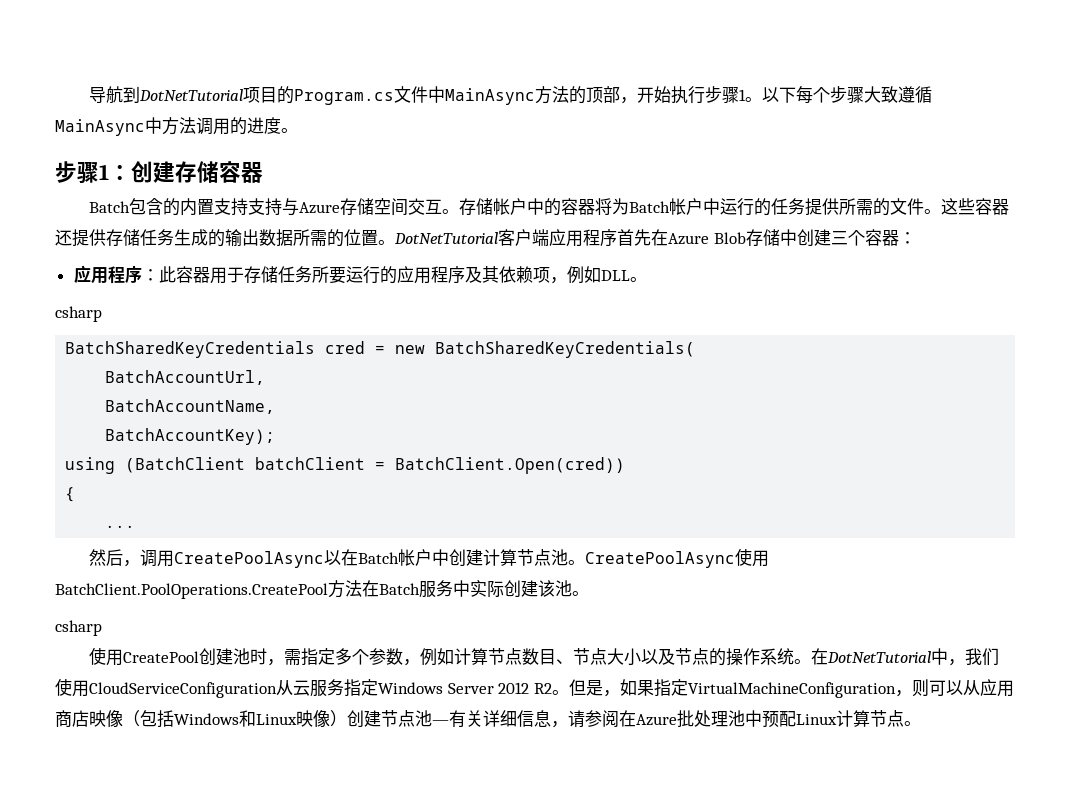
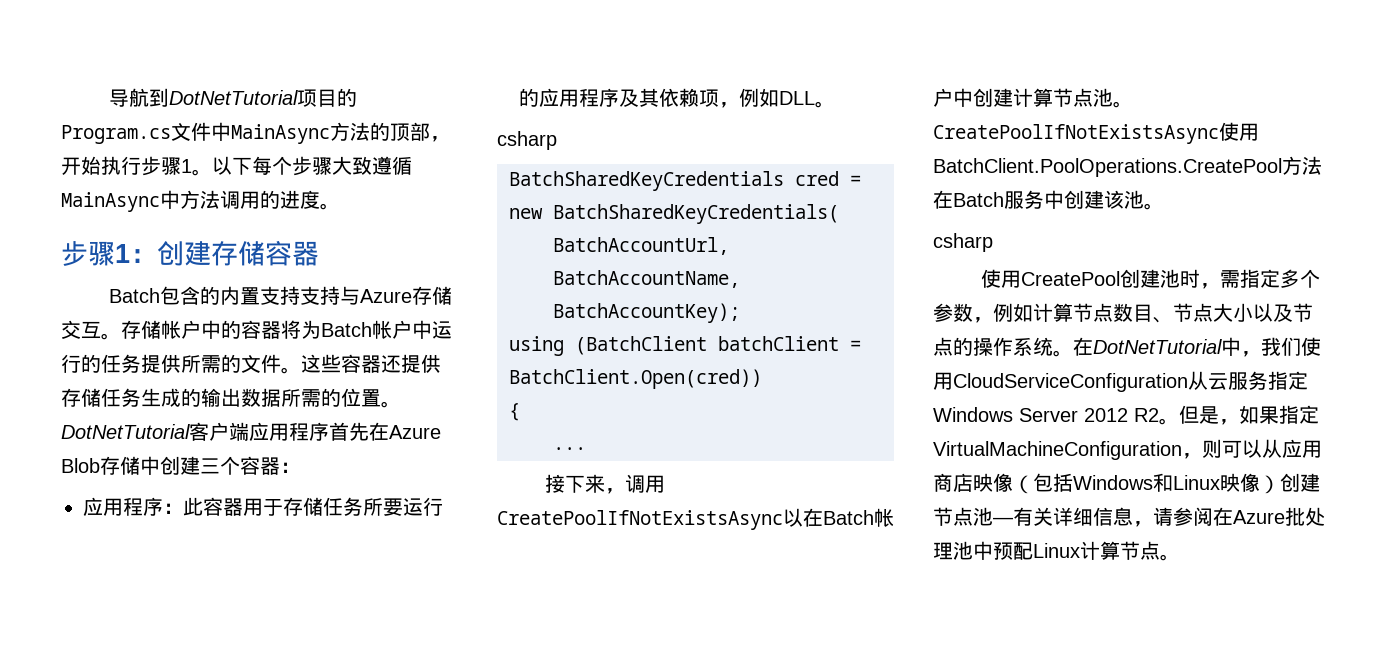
[373,198,408,216] 空间 -> (452, 295) none
[88,549,324,568] 然后，调用CreatePoolAsync -> [544,474,665,494] [497,510,783,530] 接下来，调用CreatePoolIfNotExistsAsync
[584,551,735,568] CreatePoolAsync -> [933,124,1219,144] CreatePoolIfNotExistsAsync
[470,580,504,598] 实际 -> (1064, 199) none

